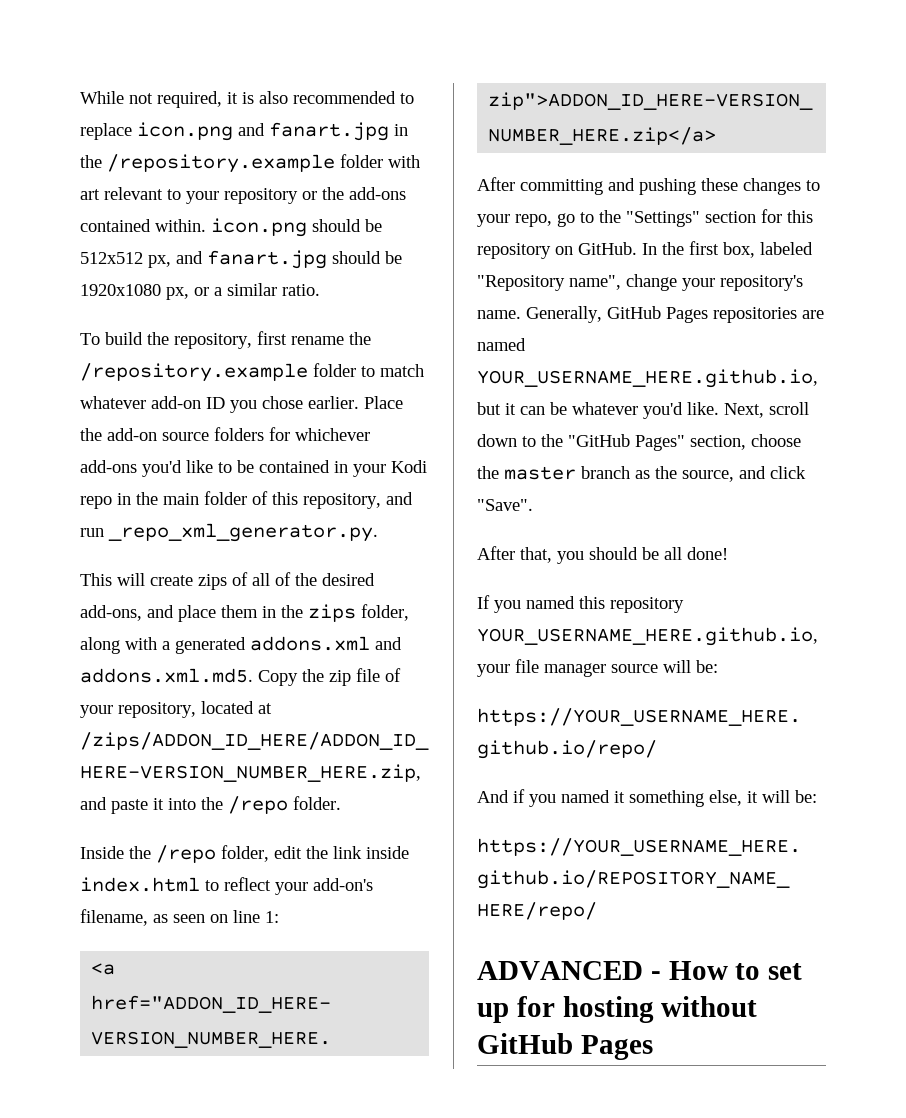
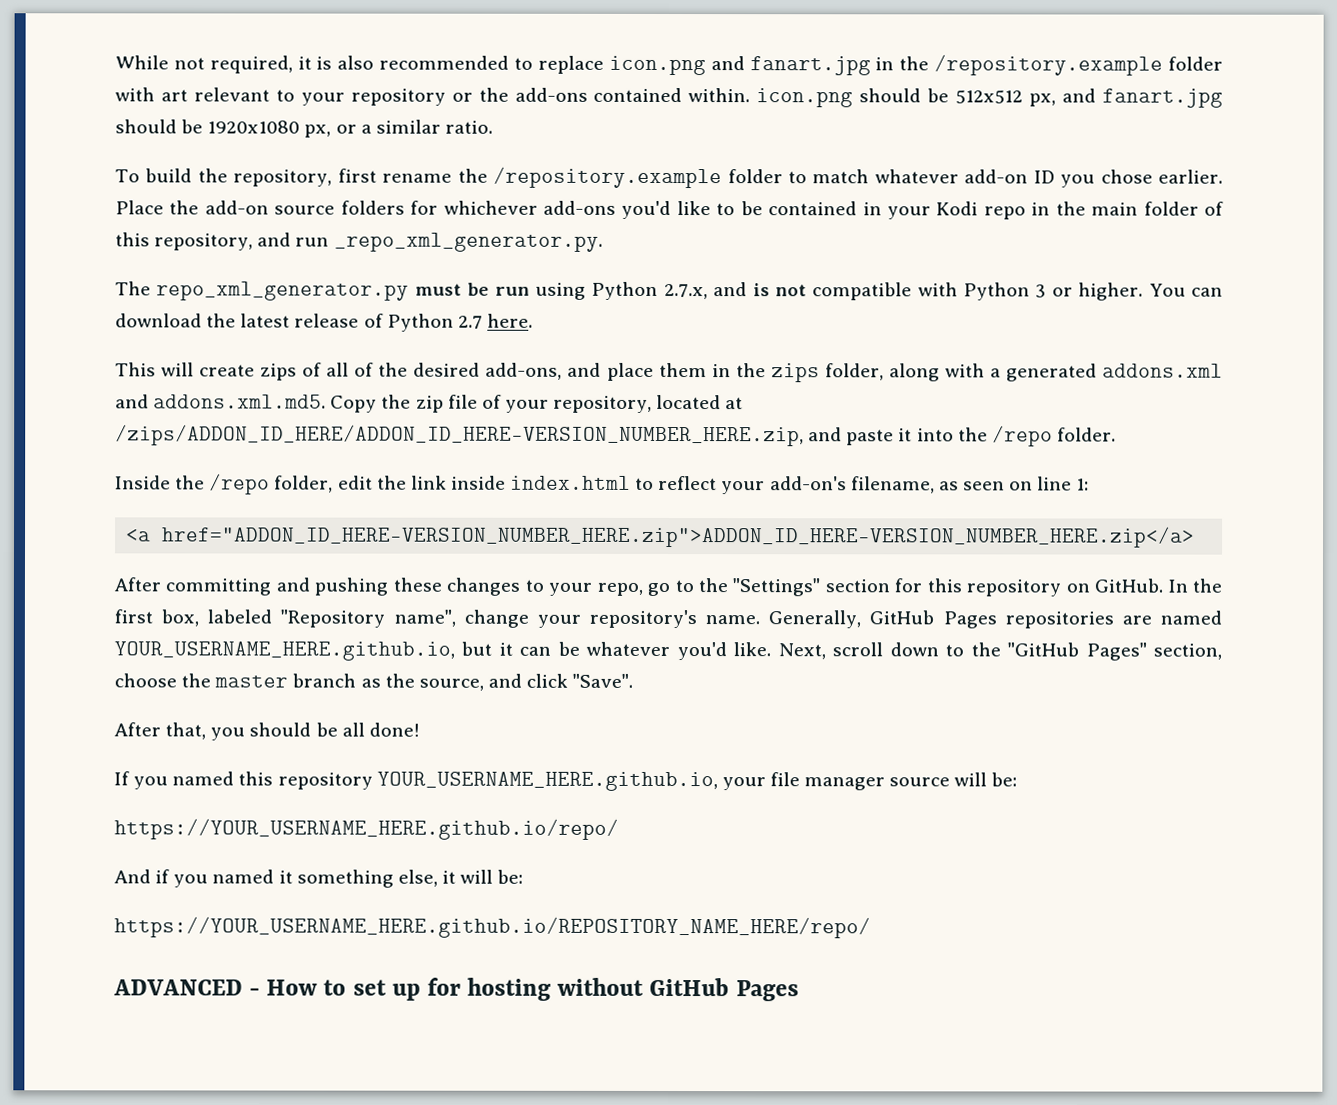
(378, 532) none -> [115,281,1223,301] [115,313,533,332] // The repo_xml_generator.py must be run using Python 2.7.x, and is not compatible with Python 3 or higher. You can download the latest release of Python 2.7 here.

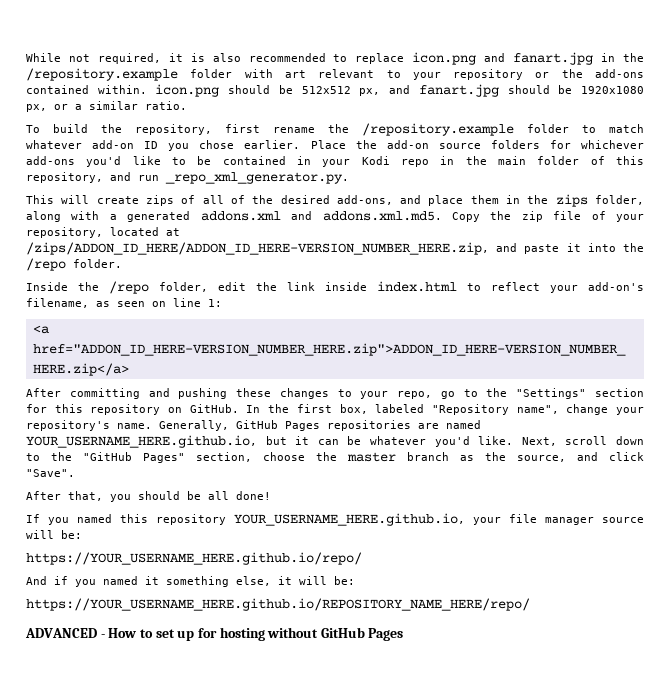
[115,281,1223,301] [115,313,533,332] // The repo_xml_generator.py must be run using Python 2.7.x, and is not compatible with Python 3 or higher. You can download the latest release of Python 2.7 here. -> (349, 178) none

